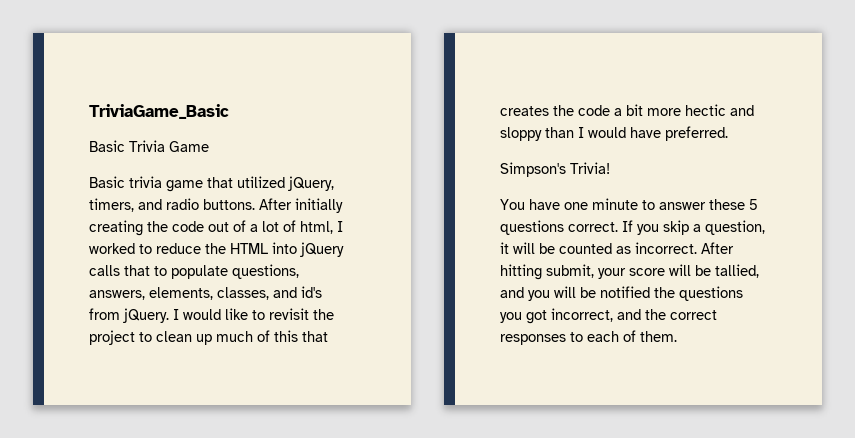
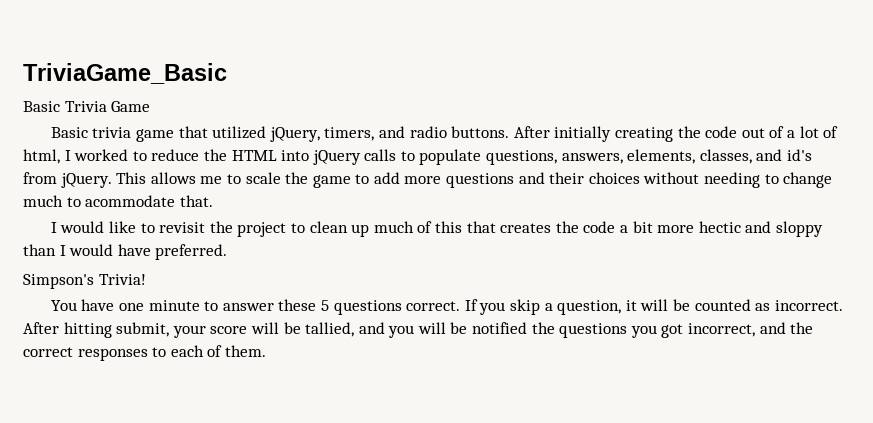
[124,265,150,276] that -> (397, 155) none
(169, 315) none -> [116,172,833,188] [23,195,213,207] This allows me to scale the game to add more questions and their choices without needing to change much to acommodate that. //

